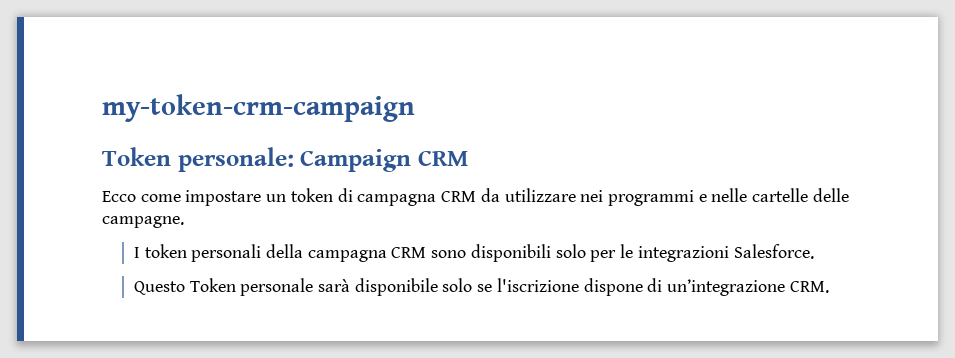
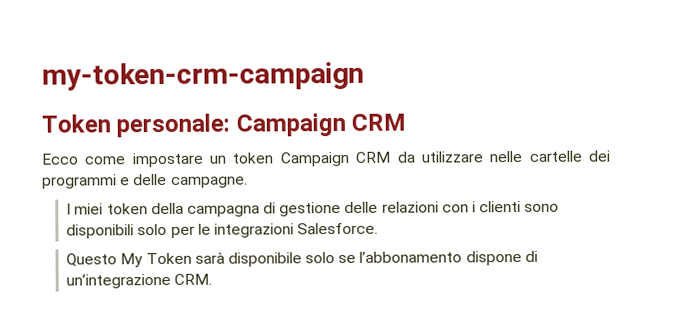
[337,188,437,206] di campagna -> [279,151,350,167] Campaign
[580,188,849,206] [102,216,184,228] [133,244,427,262] nei programmi e nelle cartelle delle campagne. // I token personali della campagna CRM -> [489,150,611,163] [42,173,248,189] [66,200,522,217] nelle cartelle dei programmi e delle campagne. // I miei token della campagna di gestione delle relazioni con i clienti
[189,278,314,296] Token personale -> [120,252,192,268] My Token
[496,278,579,292] l'iscrizione -> [359,251,463,263] l’abbonamento

